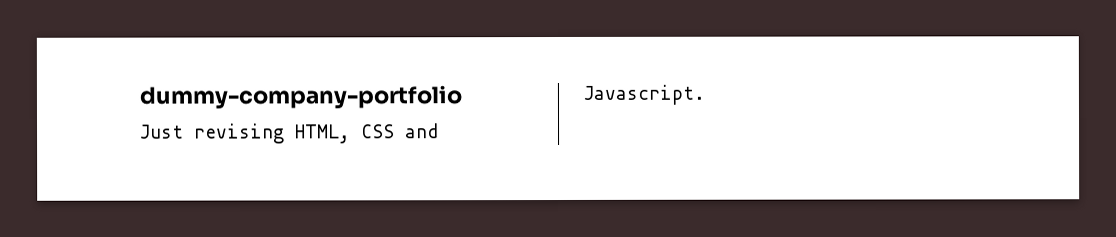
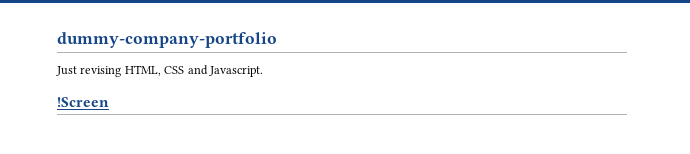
(705, 94) none -> [57,97,109,107] // !Screen

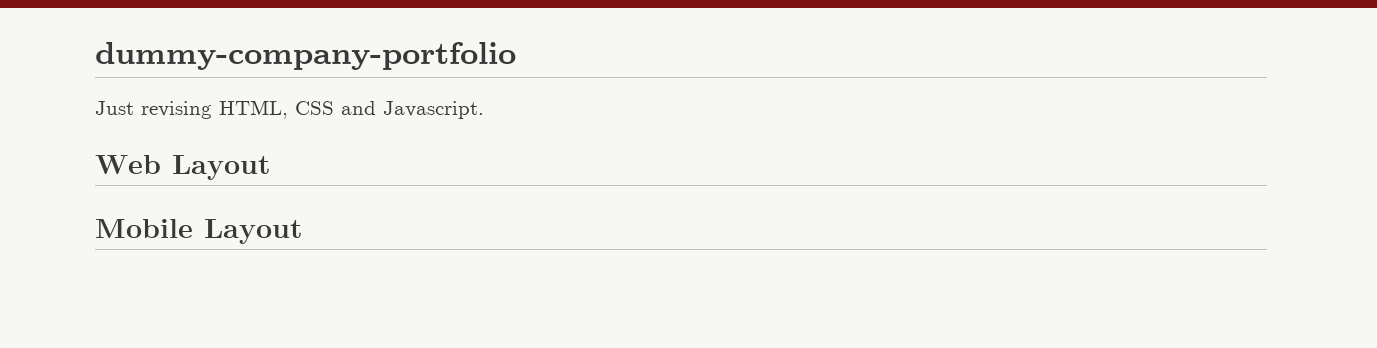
[57,97,109,107] !Screen -> [95,155,271,180] [95,219,303,244] Web Layout // Mobile Layout

